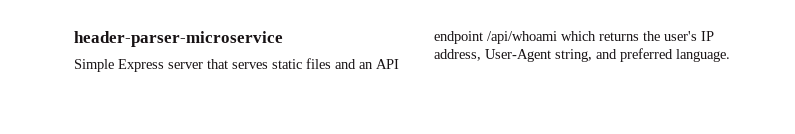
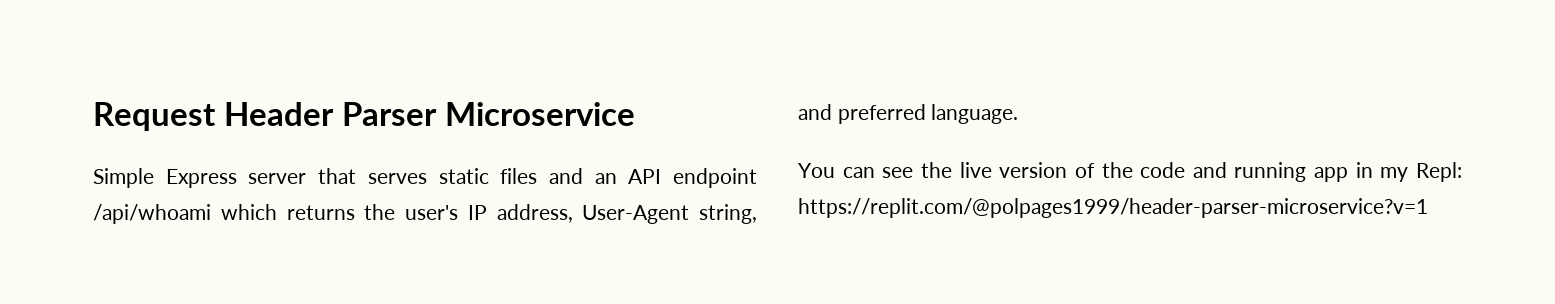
[74,31,283,47] header-parser-microservice -> [93,102,635,131] Request Header Parser Microservice
(730, 55) none -> [798,162,1462,182] [798,198,1428,218] // You can see the live version of the code and running app in my Repl: https://replit.com/@polpages1999/header-parser-microservice?v=1

